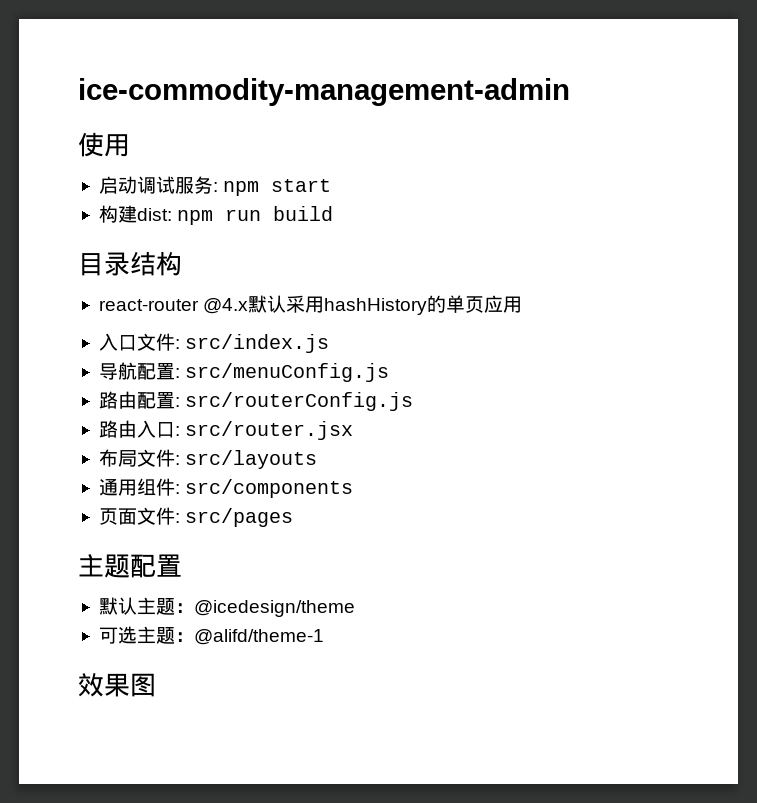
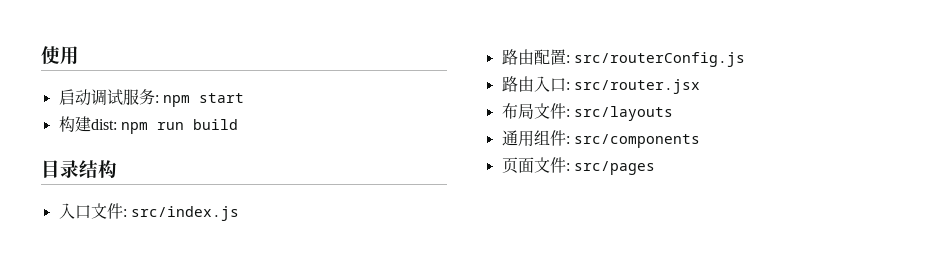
[78,78,570,106] ice-commodity-management-admin // -> (41, 55) none
[98,295,523,315] // react-router @4.x默认采用hashHistory的单页应用 -> (117, 169) none
[98,362,390,382] // 导航配置: src/menuConfig.js -> (239, 213) none
[78,554,182,578] [98,597,355,617] [98,626,324,645] [78,672,156,697] // 主题配置 // 默认主题：@icedesign/theme // 可选主题：@alifd/theme-1 // 效果图 -> (655, 168) none

